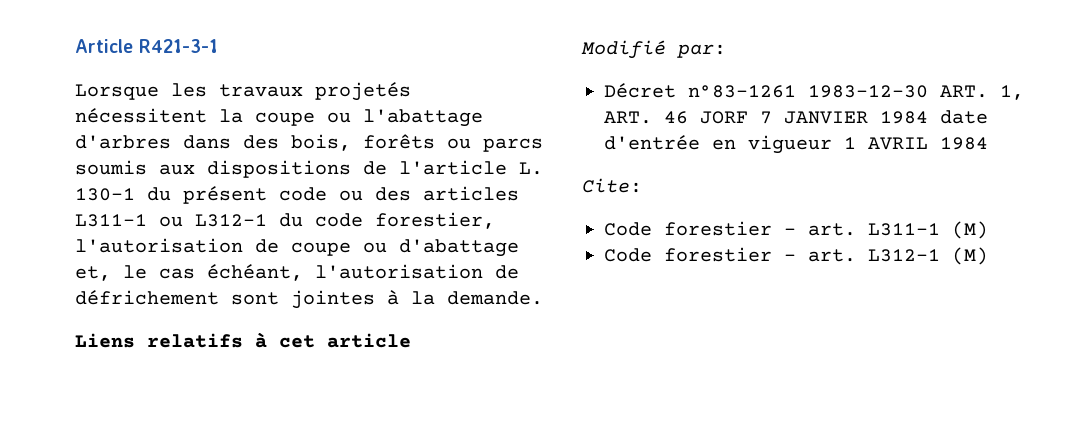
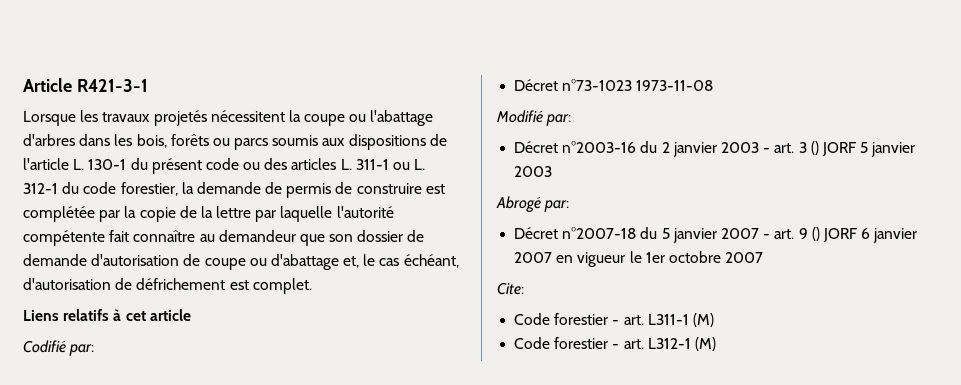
[243,135,279,149] des -> [114,134,133,146] les
[75,212,495,229] [75,238,243,253] L311-1 ou L312-1 du code forestier, l'autorisation -> [340,159,426,170] [23,182,445,198] [23,206,394,222] [23,230,425,246] [23,254,180,266] L. 311-1 ou L. 312-1 du code forestier, la demande de permis de construire est complétée par la copie de la lettre par laquelle l'autorité compétente fait connaître au demandeur que son dossier de demande d'autorisation
[315,264,483,279] l'autorisation -> [23,278,111,290] d'autorisation
[231,290,543,309] sont jointes à la demande. -> [229,278,312,294] est complet.
[581,40,726,59] [604,83,1024,100] [604,110,988,124] [604,135,988,154] Modifié par: // Décret n°83-1261 1983-12-30 ART. 1, ART. 46 JORF 7 JANVIER 1984 date d'entrée en vigueur 1 AVRIL 1984 -> [23,340,95,356] [514,79,714,91] [496,110,572,126] [514,141,916,157] [514,166,553,177] [496,196,570,212] [514,227,918,243] [514,251,764,267] Codifié par: // Décret n°73-1023 1973-11-08 // Modifié par: // Décret n°2003-16 du 2 janvier 2003 - art. 3 () JORF 5 janvier 2003 // Abrogé par: // Décret n°2007-18 du 5 janvier 2007 - art. 9 () JORF 6 janvier 2007 en vigueur le 1er octobre 2007

